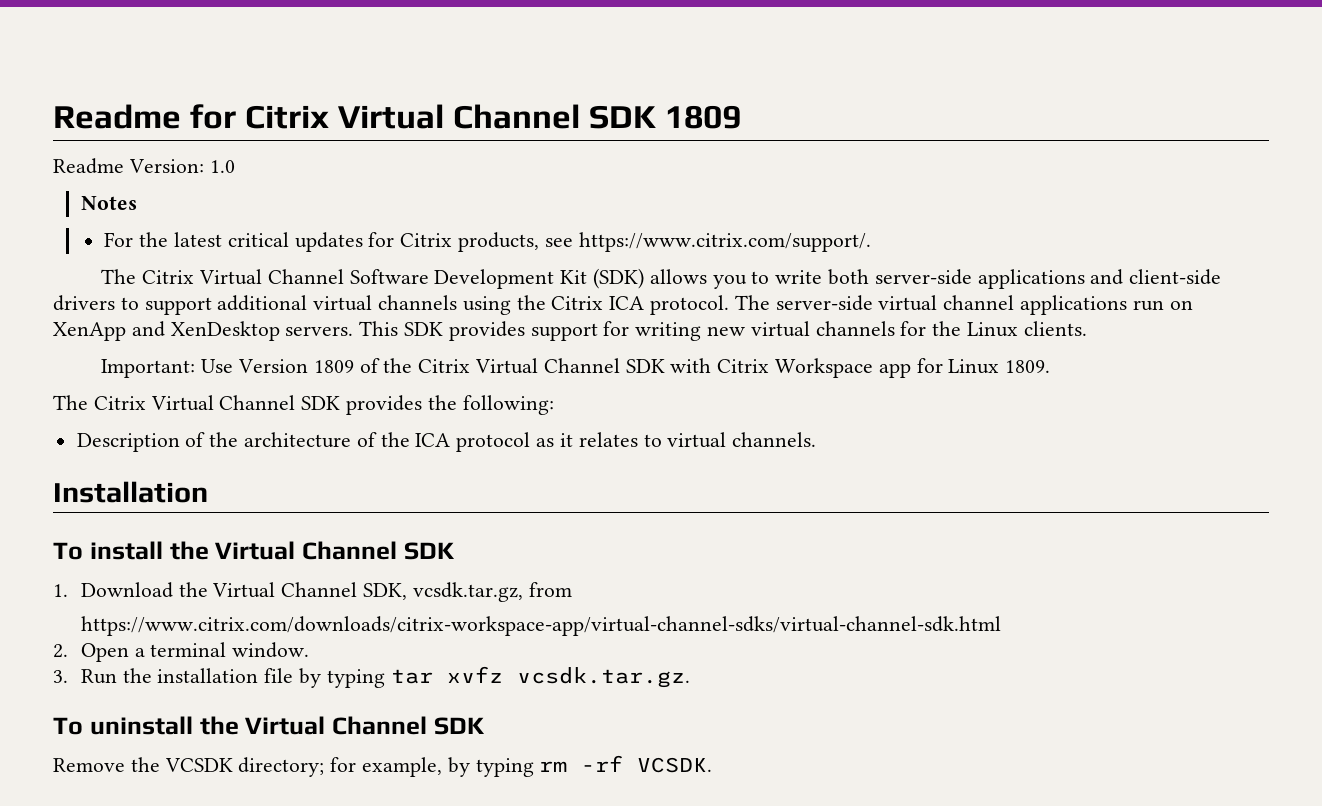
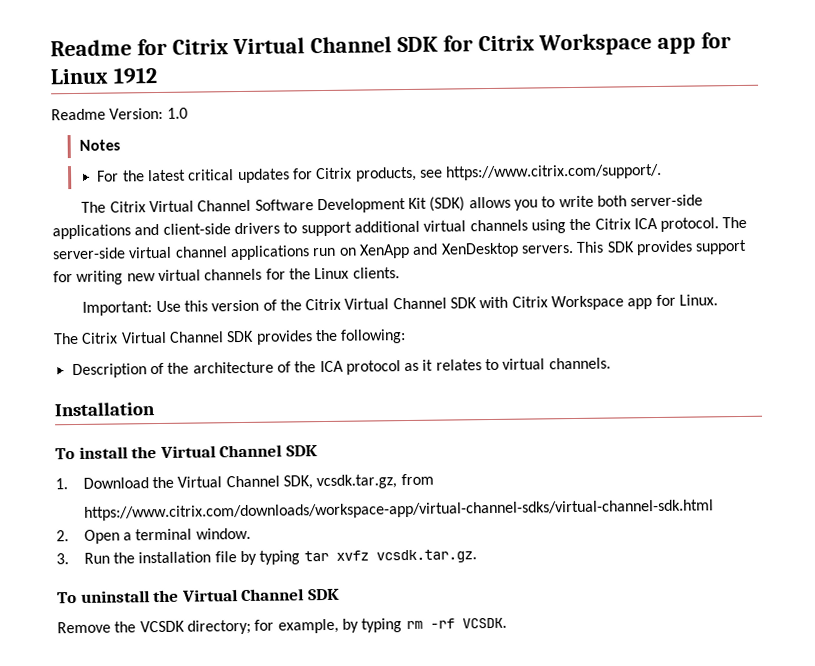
[665,105,742,129] 1809 -> [442,32,732,56] [50,67,157,85] for Citrix Workspace app for Linux 1912
[237,359,354,373] Version 1809 -> [183,299,260,312] this version
[948,359,1051,374] Linux 1809. -> [679,294,719,306] Linux.
[80,616,1001,636] https://www.citrix.com/downloads/citrix-workspace-app/virtual-channel-sdks/virtual-channel-sdk.html -> [83,499,714,521] https://www.citrix.com/downloads/workspace-app/virtual-channel-sdks/virtual-channel-sdk.html

